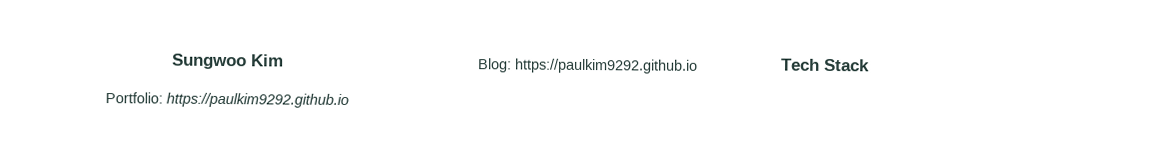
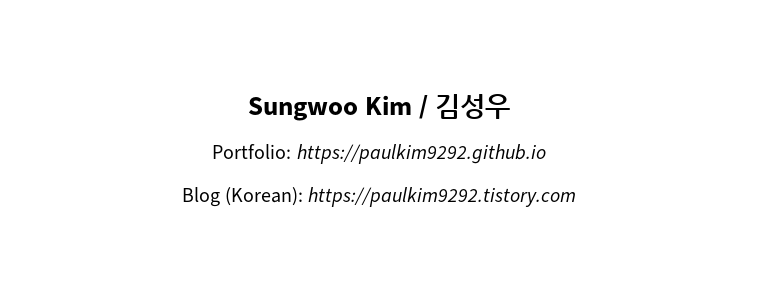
(284, 60) none -> [419,94,511,119] / 김성우
[477,58,698,74] [781,58,870,72] Blog: https://paulkim9292.github.io // Tech Stack -> [181,187,577,207] Blog (Korean): https://paulkim9292.tistory.com

